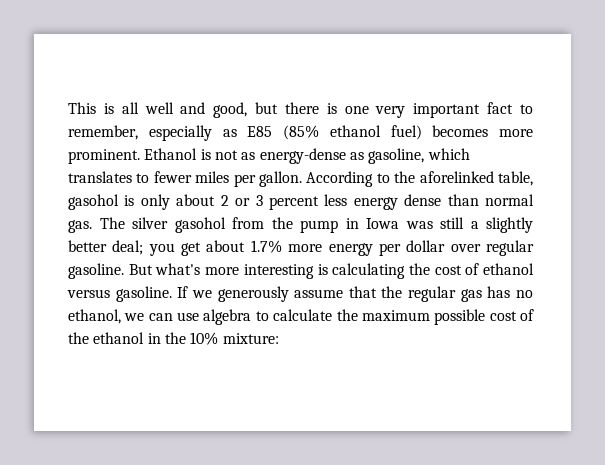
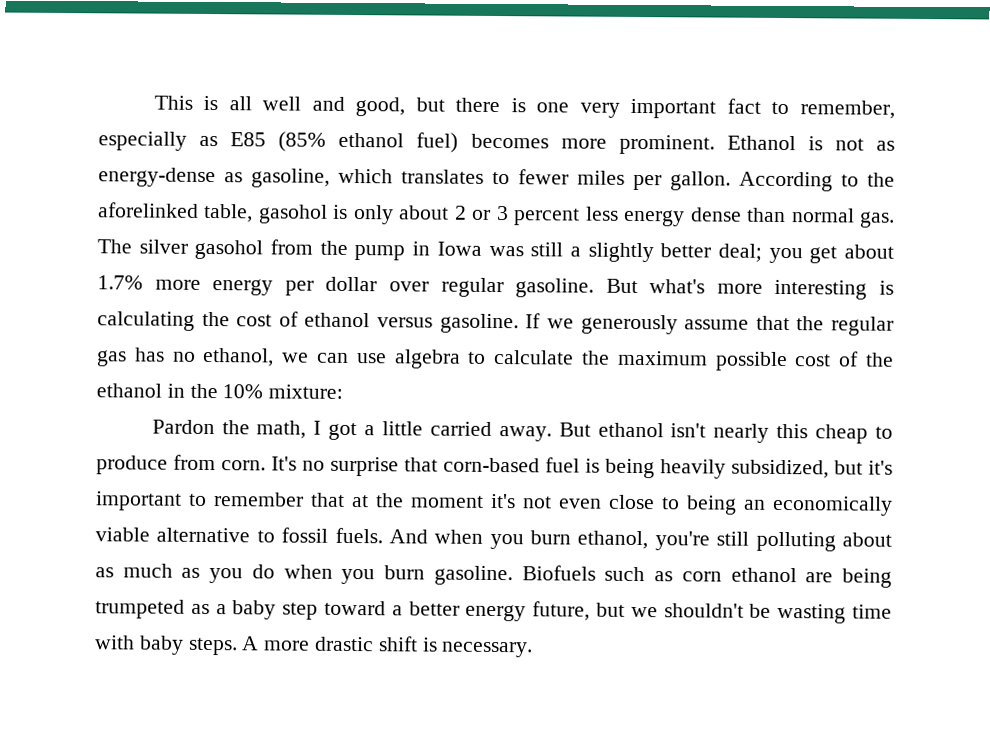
(279, 338) none -> [151,419,894,444] [96,454,893,479] [95,491,893,516] [95,527,892,552] [95,563,893,588] [95,599,892,624] [95,635,534,658] // Pardon the math, I got a little carried away. But ethanol isn't nearly this cheap to produce from corn. It's no surprise that corn-based fuel is being heavily subsidized, but it's important to remember that at the moment it's not even close to being an economically viable alternative to fossil fuels. And when you burn ethanol, you're still polluting about as much as you do when you burn gasoline. Biofuels such as corn ethanol are being trumpeted as a baby step toward a better energy future, but we shouldn't be wasting time with baby steps. A more drastic shift is necessary.

